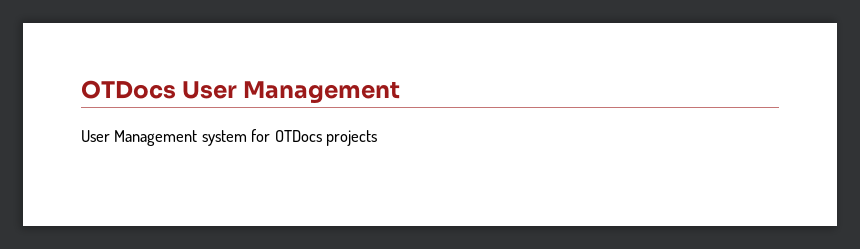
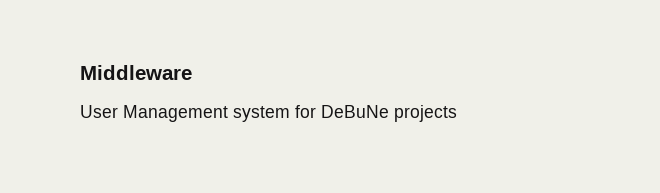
[81,80,401,104] OTDocs User Management -> [80,65,192,80] Middleware
[274,130,322,142] OTDocs -> [321,105,389,118] DeBuNe

